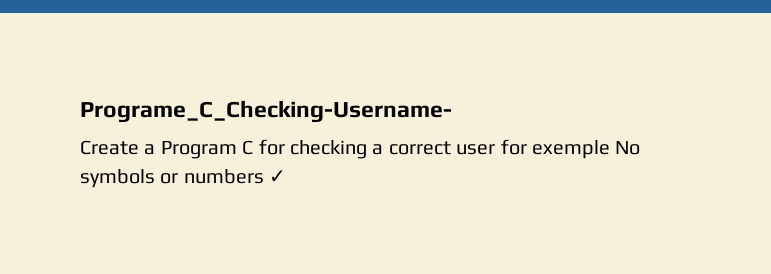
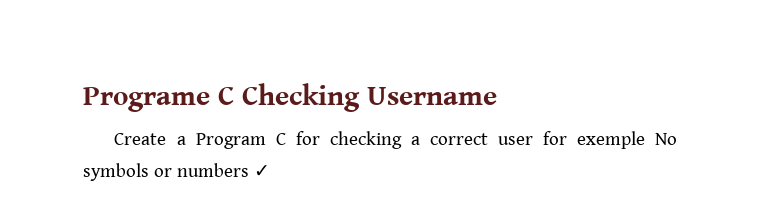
[80,100,452,123] Programe_C_Checking-Username- -> [83,83,497,112] Programe C Checking Username

